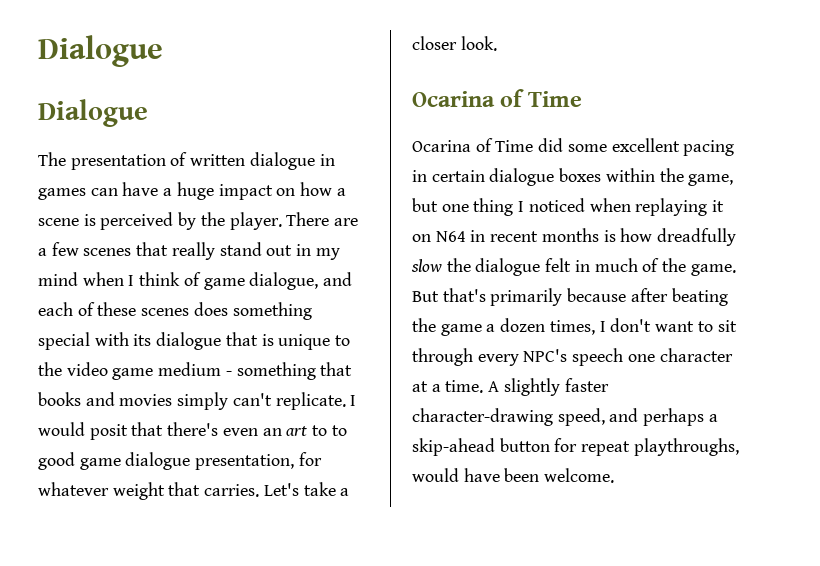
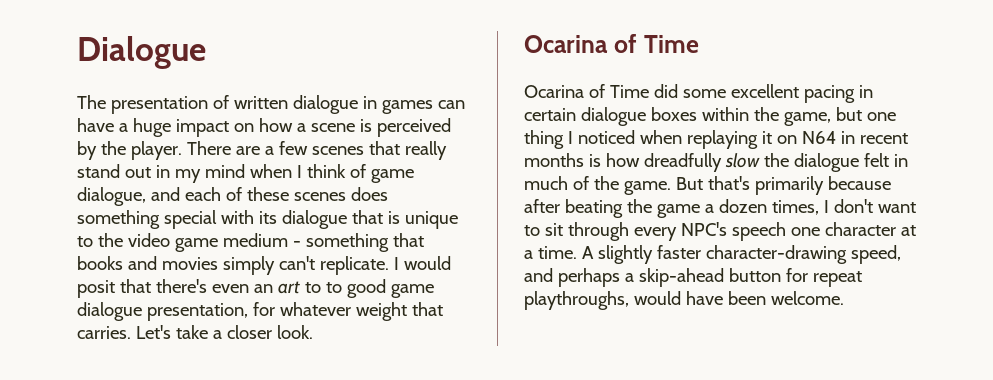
[38,35,163,67] [38,99,148,127] Dialogue // Dialogue -> [77,36,206,69] Dialogue

